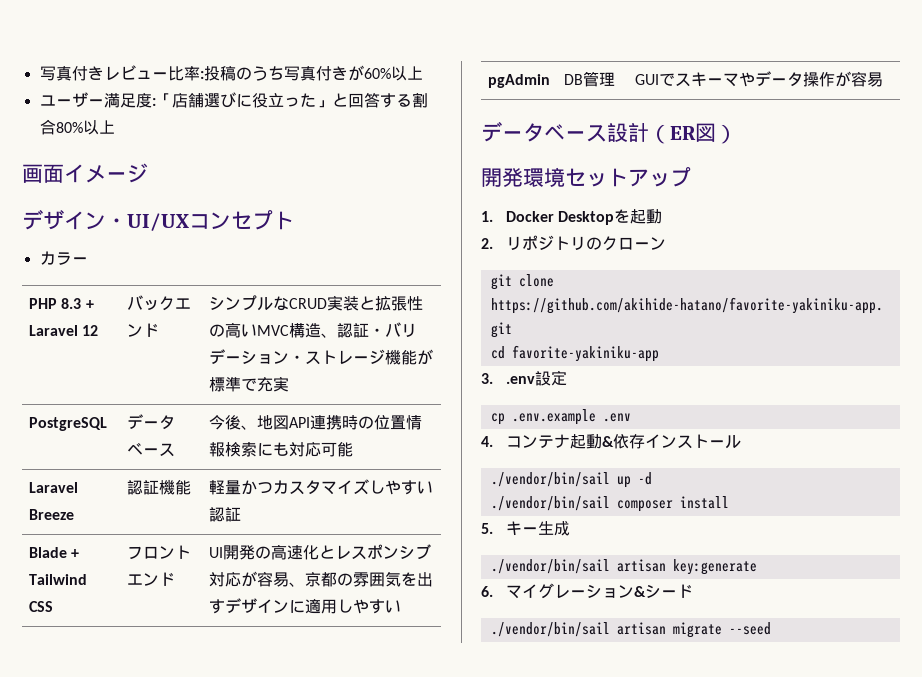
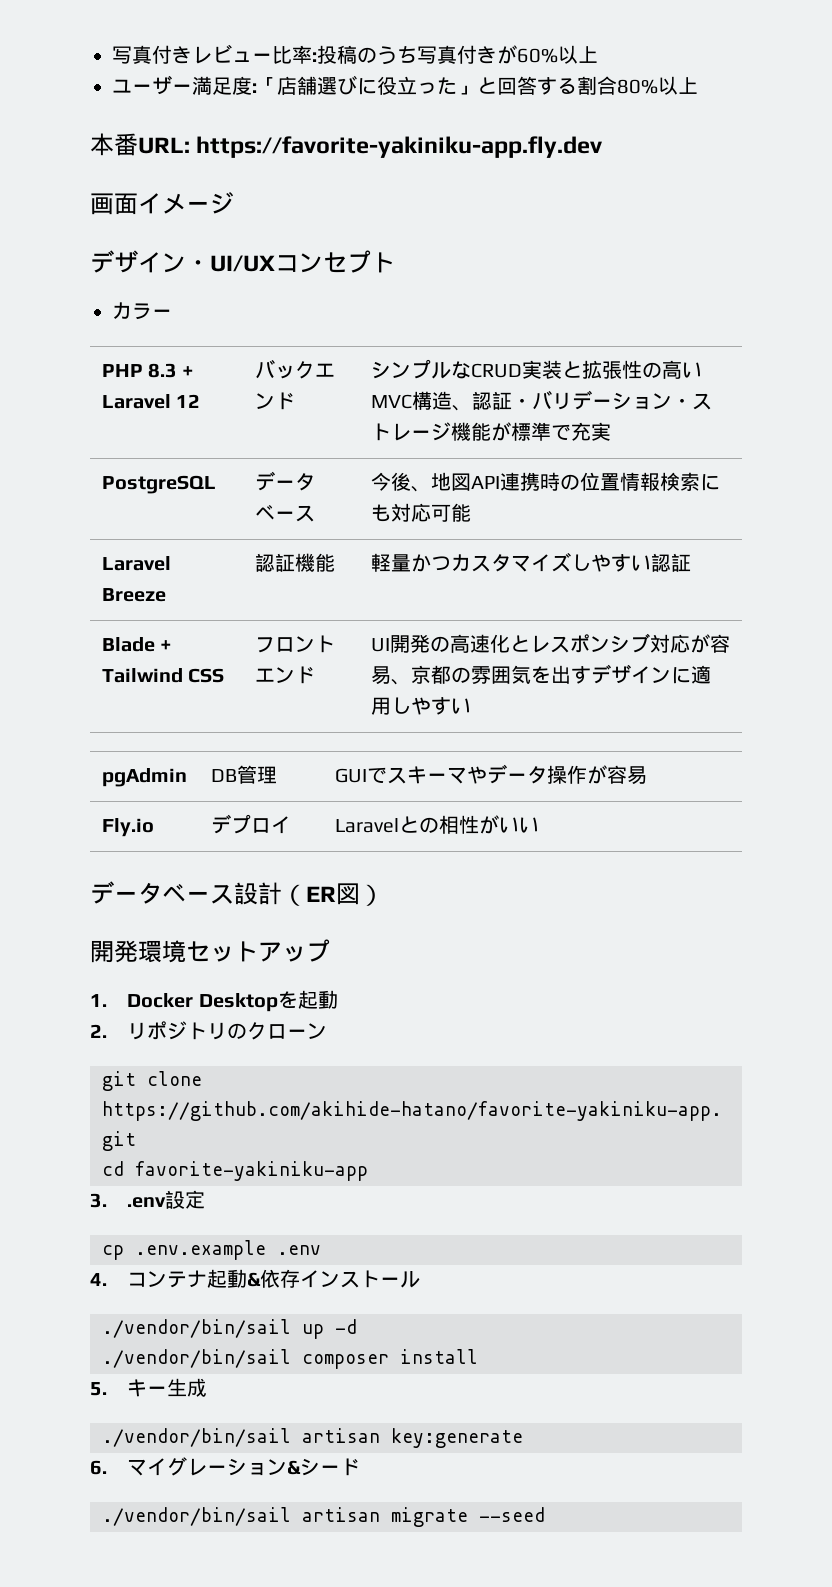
(115, 127) none -> [90,133,603,158] // 本番URL: https://favorite-yakiniku-app.fly.dev
(883, 79) none -> [101,818,154,837] [210,814,291,834] [334,815,539,834] // Fly.io | デプロイ | Laravelとの相性がいい

